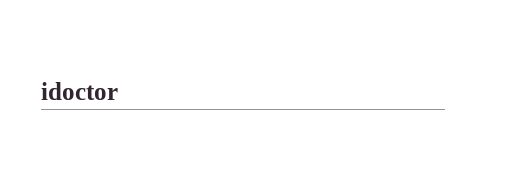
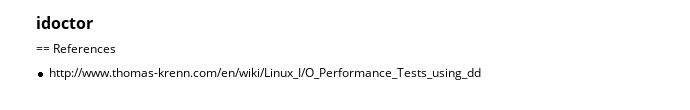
(118, 91) none -> [36,44,117,53] [48,68,481,80] // == References // http://www.thomas-krenn.com/en/wiki/Linux_I/O_Performance_Tests_using_dd

